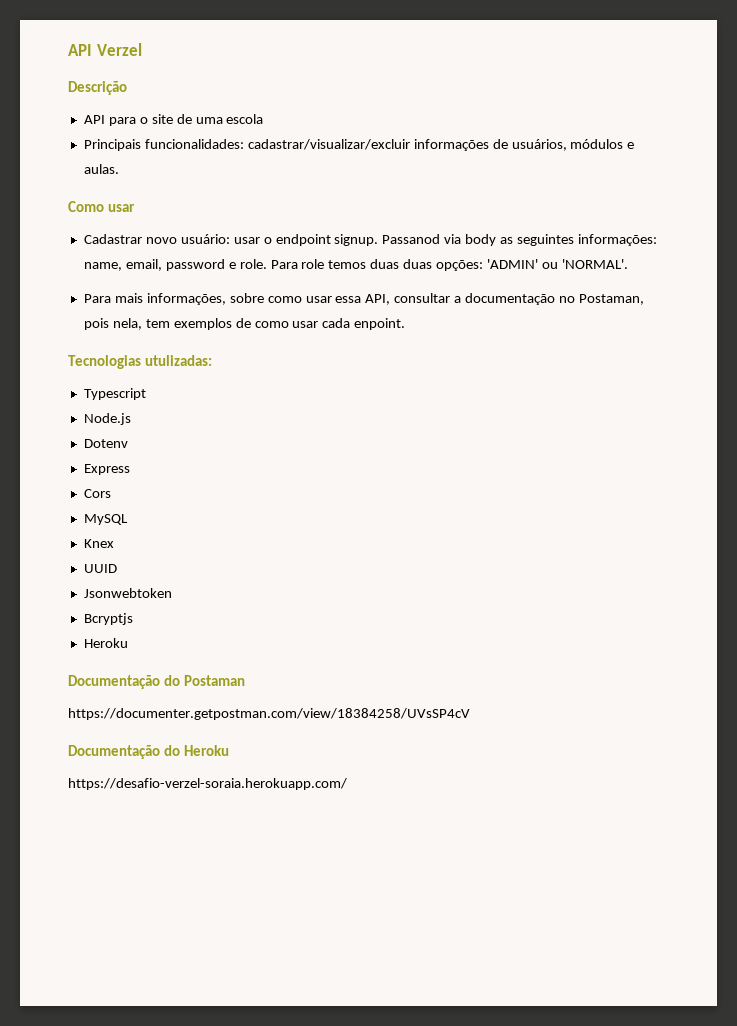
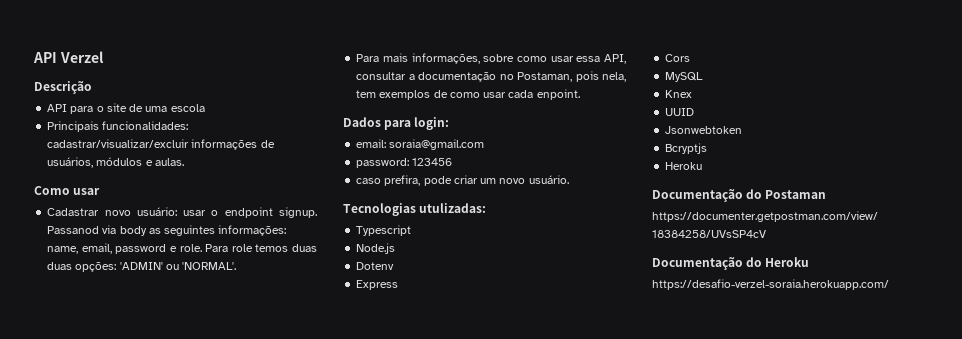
(406, 324) none -> [343,117,450,130] [356,139,485,150] [356,158,453,168] [356,175,569,186] // Dados para login: // email: soraia@gmail.com // password: 123456 // caso prefira, pode criar um novo usuário.

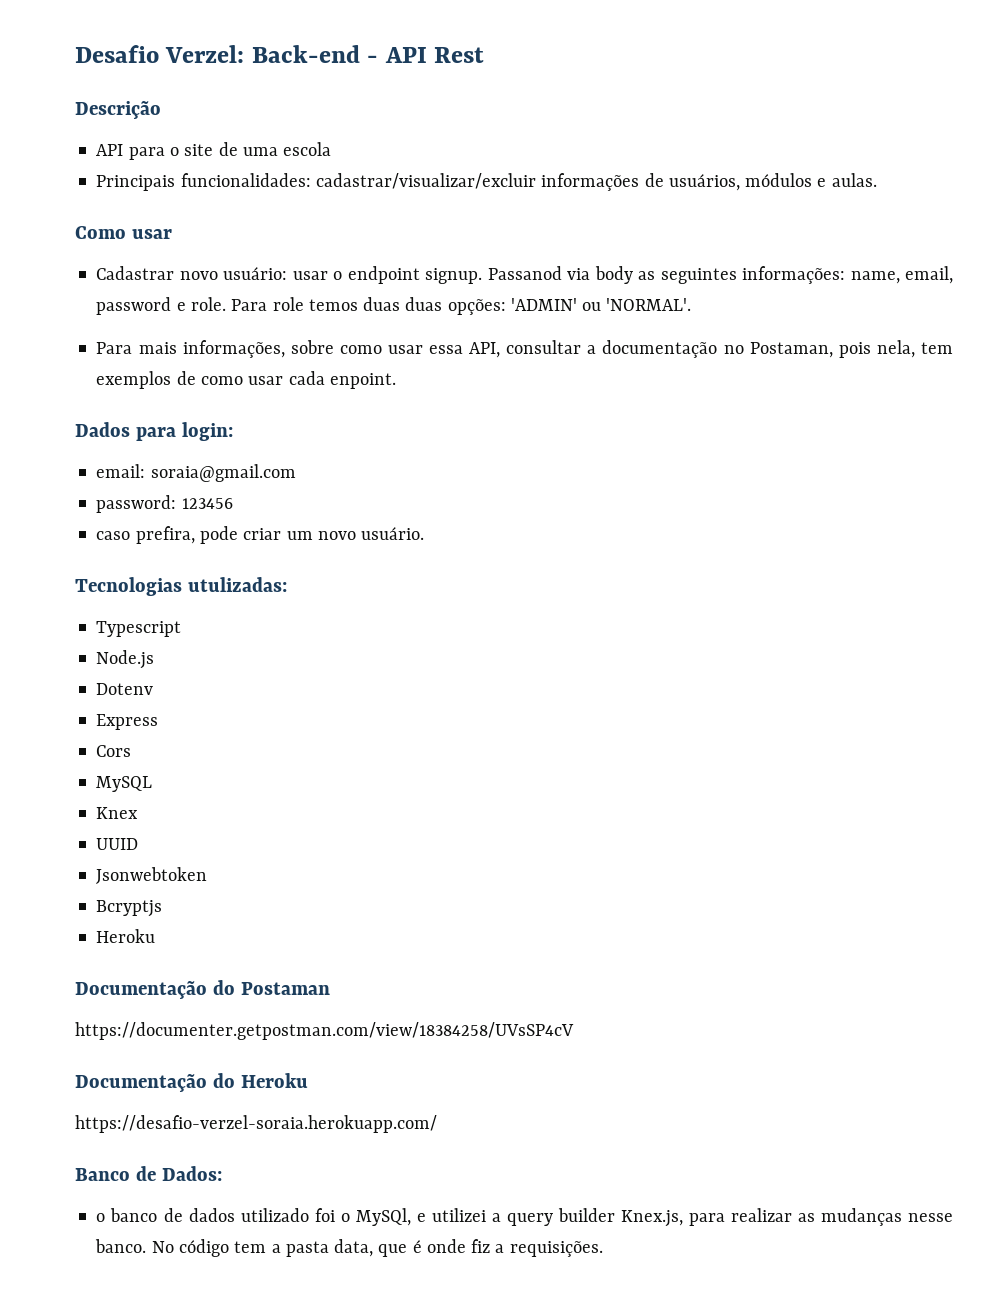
[33,51,104,63] API Verzel -> [75,45,485,63] Desafio Verzel: Back-end - API Rest
(889, 284) none -> [75,1166,222,1181] [96,1208,954,1227] [95,1239,603,1257] // Banco de Dados: // o banco de dados utilizado foi o MySQl, e utilizei a query builder Knex.js, para realizar as mudanças nesse banco. No código tem a pasta data, que é onde fiz a requisições.

